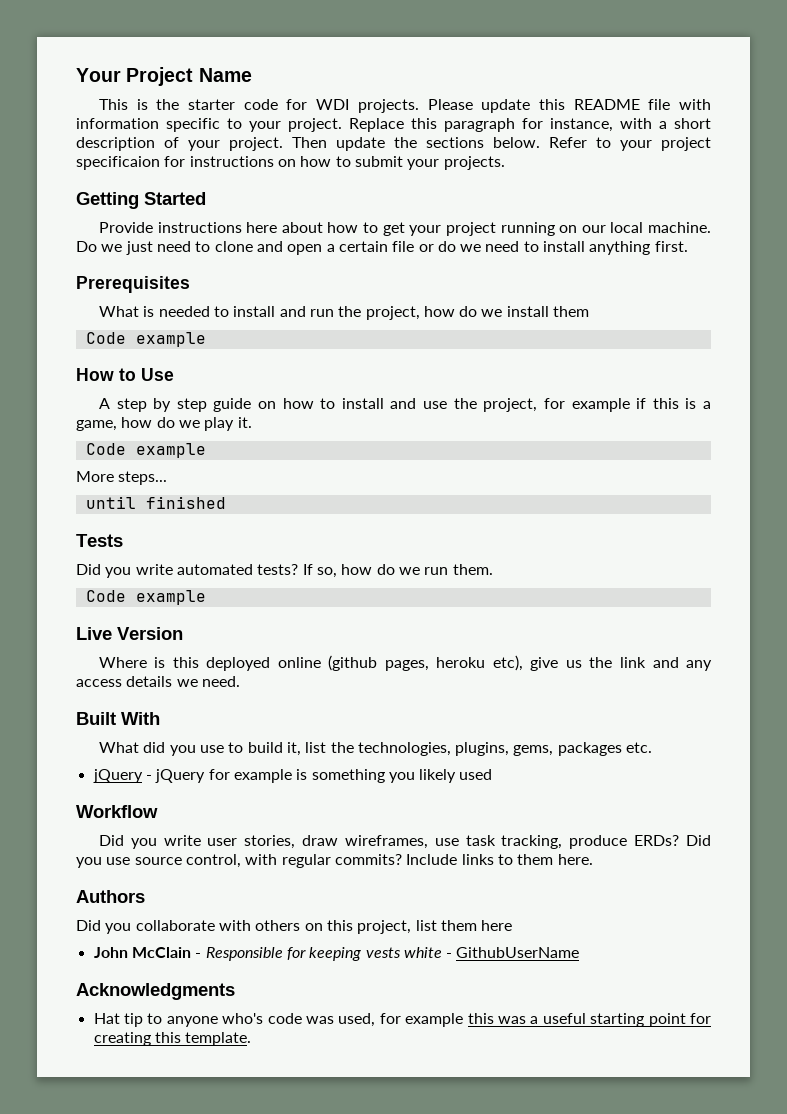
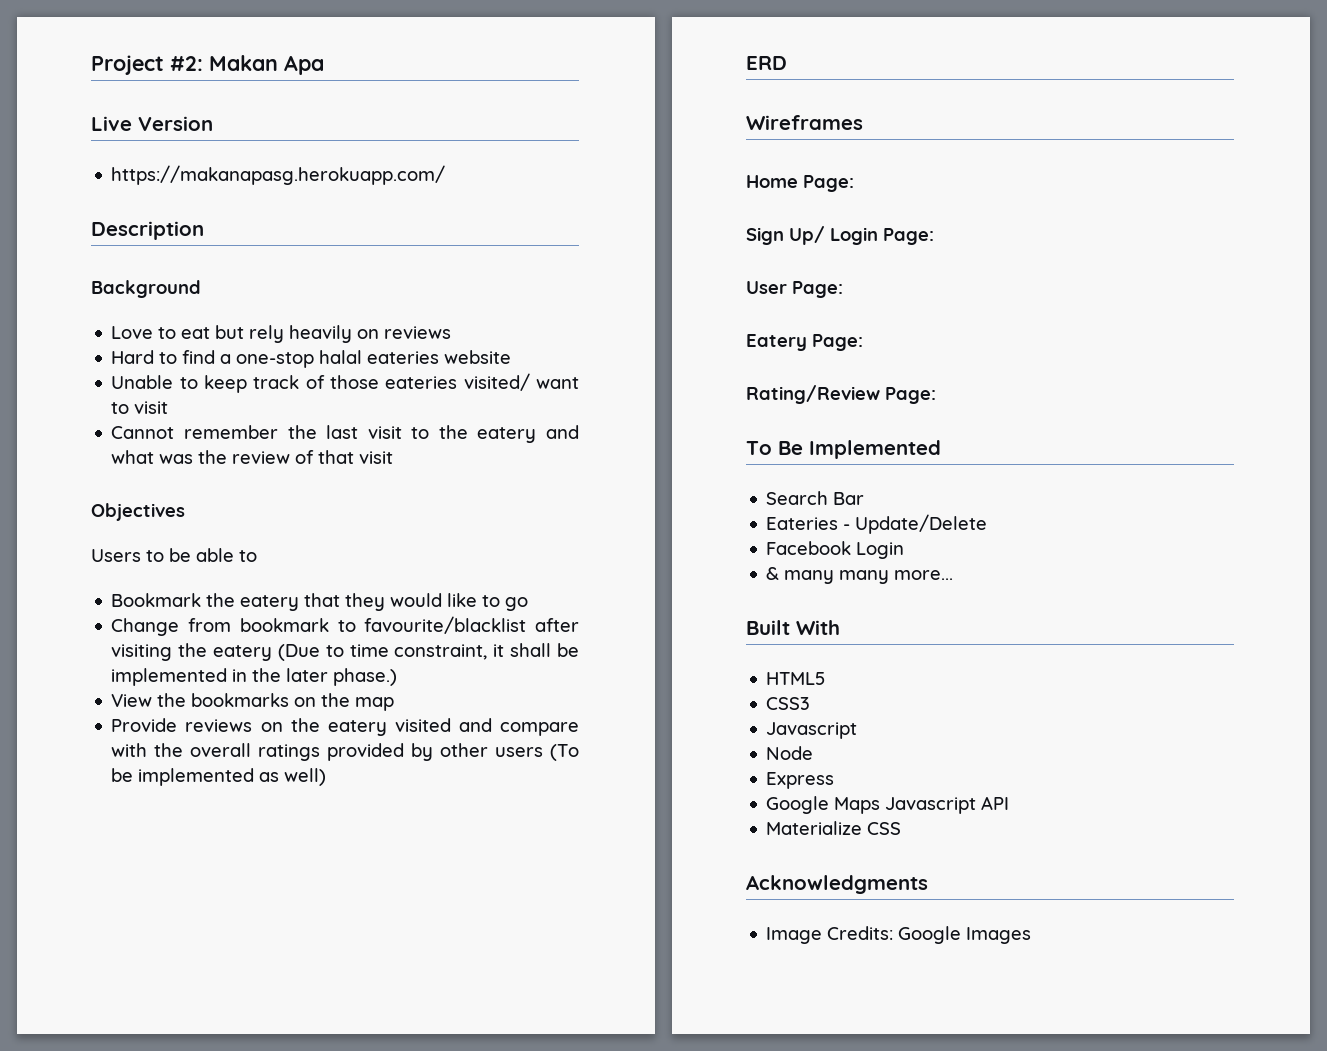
[76,67,252,86] [98,99,711,113] [76,118,711,132] [76,137,711,151] [76,156,505,170] [76,192,206,209] [98,222,711,236] [76,241,688,255] [76,276,190,293] [98,306,590,320] [85,332,206,347] [76,368,174,381] [98,398,712,412] [76,417,252,431] [85,443,206,458] [76,471,168,485] [85,496,226,509] [76,534,123,547] [76,564,493,578] [85,590,206,605] [76,627,183,640] [98,655,712,671] [76,676,240,687] [76,712,160,725] [98,742,653,756] [92,769,493,783] [76,805,158,818] [98,835,711,849] [76,854,593,868] [76,890,145,903] [76,920,513,934] [93,947,580,961] [76,983,235,1000] [93,1013,711,1027] [93,1032,252,1046] Your Project Name // This is the starter code for WDI projects. Please update this README file with information specific to your project. Replace this paragraph for instance, with a short description of your project. Then update the sections below. Refer to your project specificaion for instructions on how to submit your projects. // Getting Started // Provide instructions here about how to get your project running on our local machine. Do we just need to clone and open a certain file or do we need to install anything first. // Prerequisites // What is needed to install and run the project, how do we install them // Code example // How to Use // A step by step guide on how to install and use the project, for example if this is a game, how do we play it. // Code example // More steps... // until finished // Tests // Did you write automated tests? If so, how do we run them. // Code example // Live Version // Where is this deployed online (github pages, heroku etc), give us the link and any access details we need. // Built With // What did you use to build it, list the technologies, plugins, gems, packages etc. // jQuery - jQuery for example is something you likely used // Workflow // Did you write user stories, draw wireframes, use task tracking, produce ERDs? Did you use source control, with regular commits? Include links to them here. // Authors // Did you collaborate with others on this project, list them here // John McClain - Responsible for keeping vests white - GithubUserName // Acknowledgments // Hat tip to anyone who's code was used, for example this was a useful starting point for creating this template. -> [91,55,324,75] [91,116,213,131] [111,165,446,185] [91,221,204,240] [91,280,201,298] [111,325,452,343] [111,350,512,368] [111,373,579,393] [111,401,169,414] [111,425,579,443] [111,450,394,464] [91,503,185,521] [91,548,257,562] [111,593,529,611] [111,616,579,636] [111,643,579,661] [111,668,398,686] [111,693,395,711] [111,718,579,736] [111,743,579,761] [111,768,327,786] [746,56,787,70] [746,115,863,130] [746,175,854,192] [746,226,934,245] [746,281,843,298] [746,334,863,351] [746,385,936,404] [746,440,941,459] [766,491,865,505] [766,514,988,534] [766,541,905,559] [766,567,954,584] [746,620,840,635] [766,672,826,685] [766,697,811,710] [766,722,858,739] [766,746,814,760] [766,772,835,789] [766,796,1010,814] [766,821,902,835] [746,875,928,894] [766,926,1032,944] Project #2: Makan Apa // Live Version // https://makanapasg.herokuapp.com/ // Description // Background // Love to eat but rely heavily on reviews // Hard to find a one-stop halal eateries website // Unable to keep track of those eateries visited/ want to visit // Cannot remember the last visit to the eatery and what was the review of that visit // Objectives // Users to be able to // Bookmark the eatery that they would like to go // Change from bookmark to favourite/blacklist after visiting the eatery (Due to time constraint, it shall be implemented in the later phase.) // View the bookmarks on the map // Provide reviews on the eatery visited and compare with the overall ratings provided by other users (To be implemented as well) // ERD // Wireframes // Home Page: // Sign Up/ Login Page: // User Page: // Eatery Page: // Rating/Review Page: // To Be Implemented // Search Bar // Eateries - Update/Delete // Facebook Login // & many many more... // Built With // HTML5 // CSS3 // Javascript // Node // Express // Google Maps Javascript API // Materialize CSS // Acknowledgments // Image Credits: Google Images

